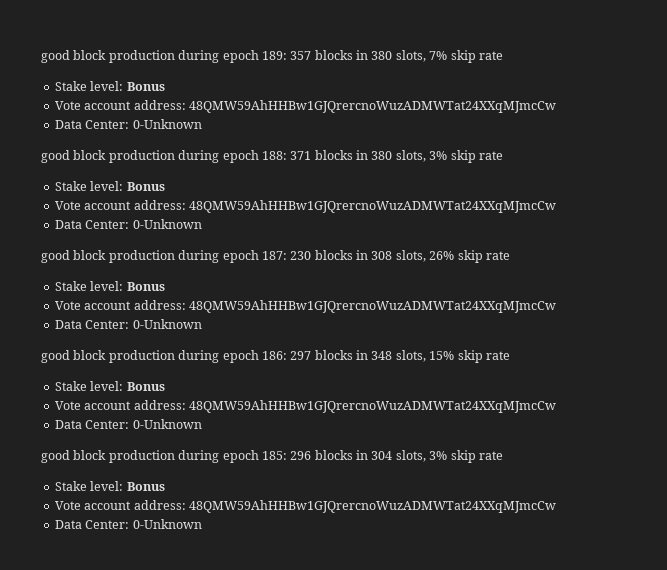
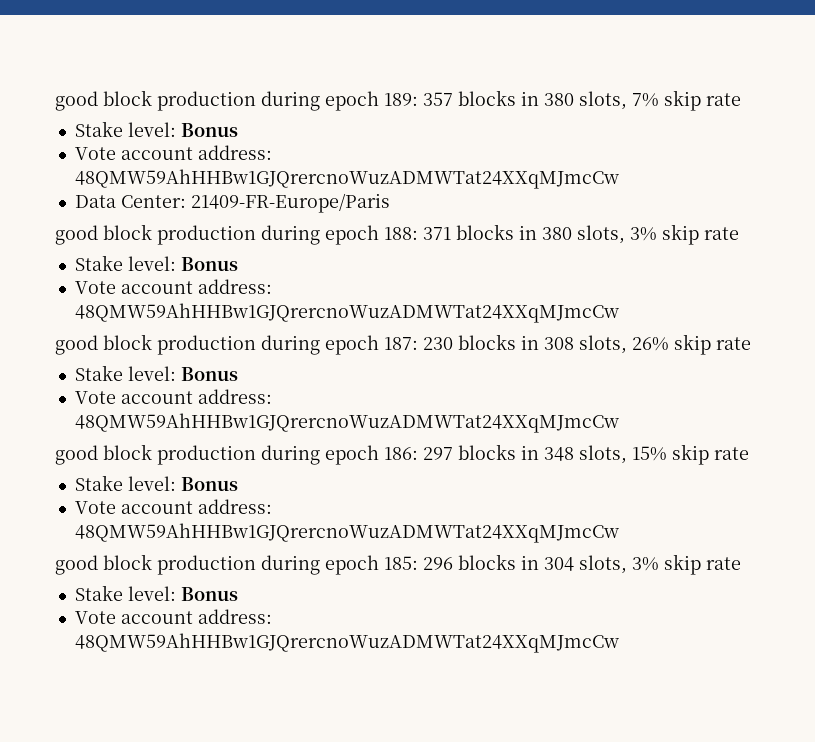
[132,119,202,129] 0-Unknown -> [190,193,390,213] 21409-FR-Europe/Paris
[54,219,202,229] // Data Center: 0-Unknown -> (619, 313) none
[54,319,202,329] // Data Center: 0-Unknown -> (619, 423) none
[54,419,202,429] // Data Center: 0-Unknown -> (619, 533) none
[54,519,202,529] // Data Center: 0-Unknown -> (619, 643) none

